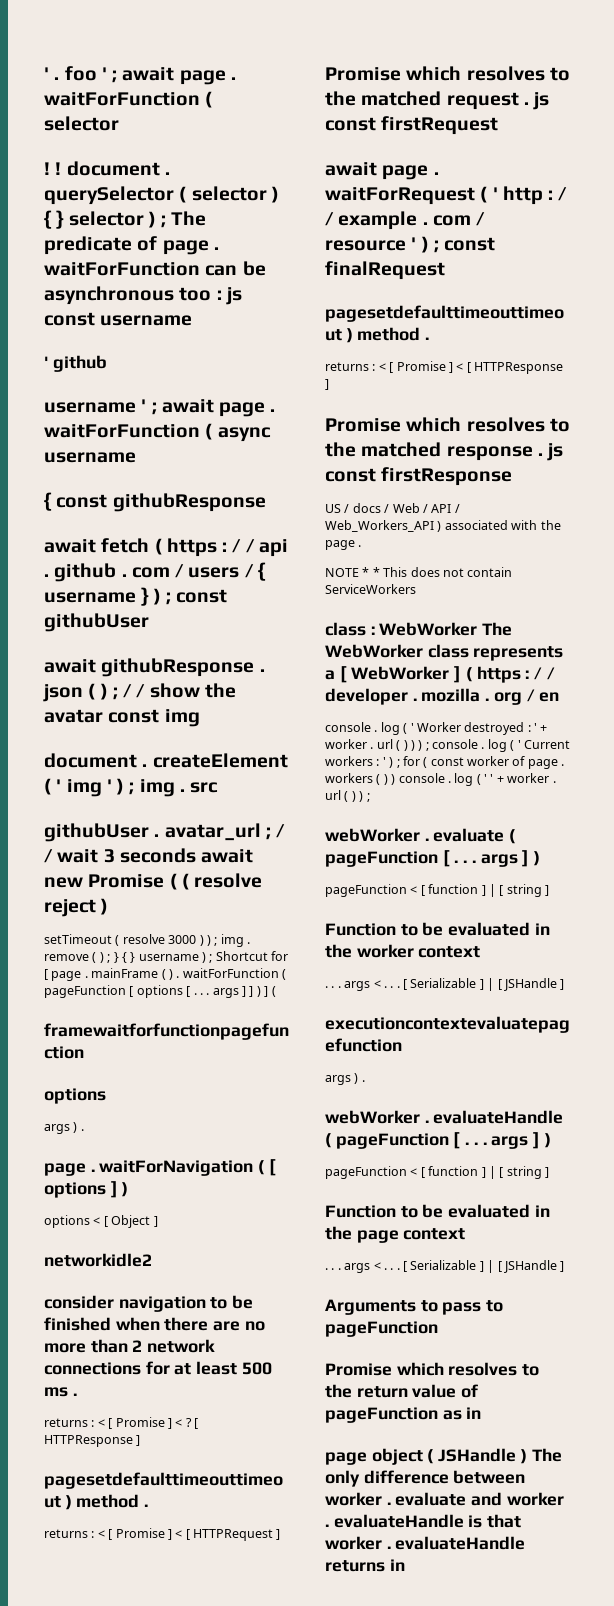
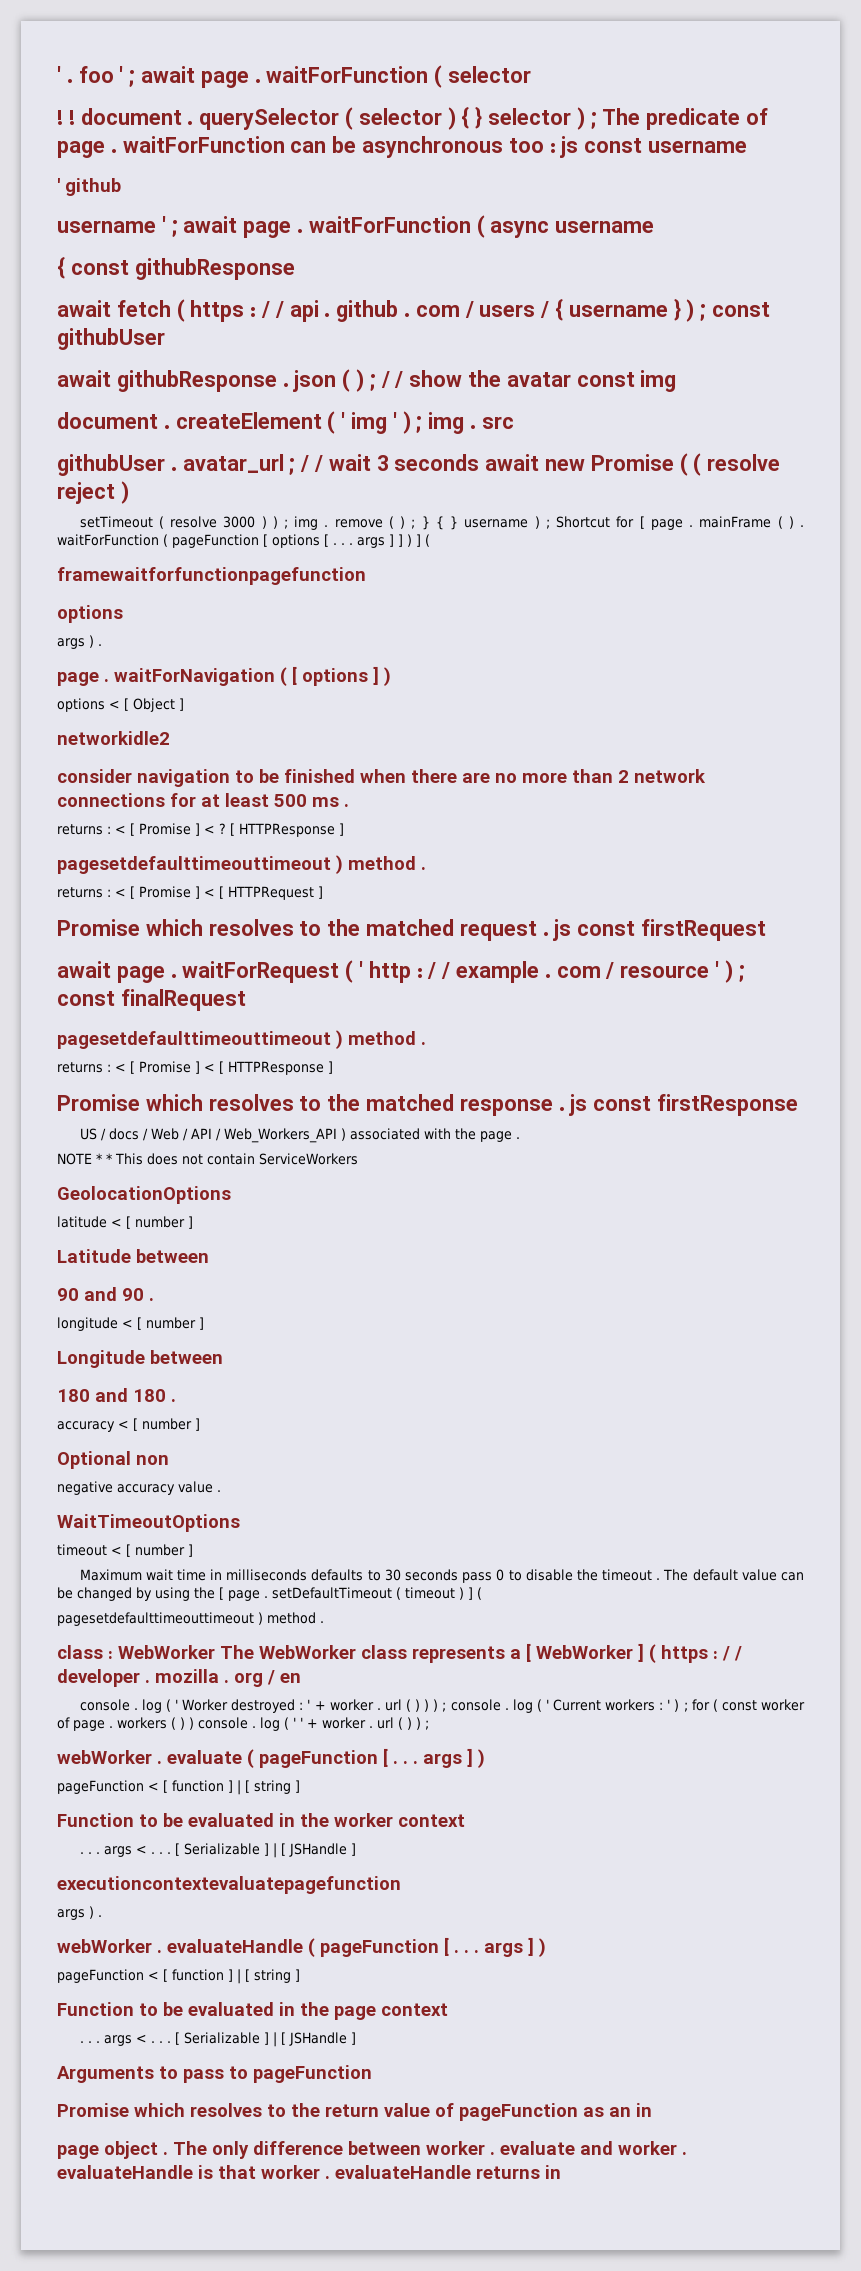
(416, 589) none -> [57,1186,231,1204] [57,1216,193,1229] [57,1249,209,1263] [57,1287,154,1301] [57,1317,204,1331] [57,1350,223,1368] [57,1388,176,1402] [57,1418,200,1432] [57,1451,169,1469] [57,1481,221,1495] [57,1514,240,1532] [57,1544,193,1557] [79,1569,804,1583] [57,1587,482,1601] [57,1612,324,1626] // GeolocationOptions // latitude < [ number ] // Latitude between // 90 and 90 . // longitude < [ number ] // Longitude between // 180 and 180 . // accuracy < [ number ] // Optional non // negative accuracy value . // WaitTimeoutOptions // timeout < [ number ] // Maximum wait time in milliseconds defaults to 30 seconds pass 0 to disable the timeout . The default value can be changed by using the [ page . setDefaultTimeout ( timeout ) ] ( // pagesetdefaulttimeouttimeout ) method .
(462, 1415) none -> [609,2107,631,2117] an
[427,1448,527,1464] ( JSHandle ) -> [163,2152,168,2155] .

